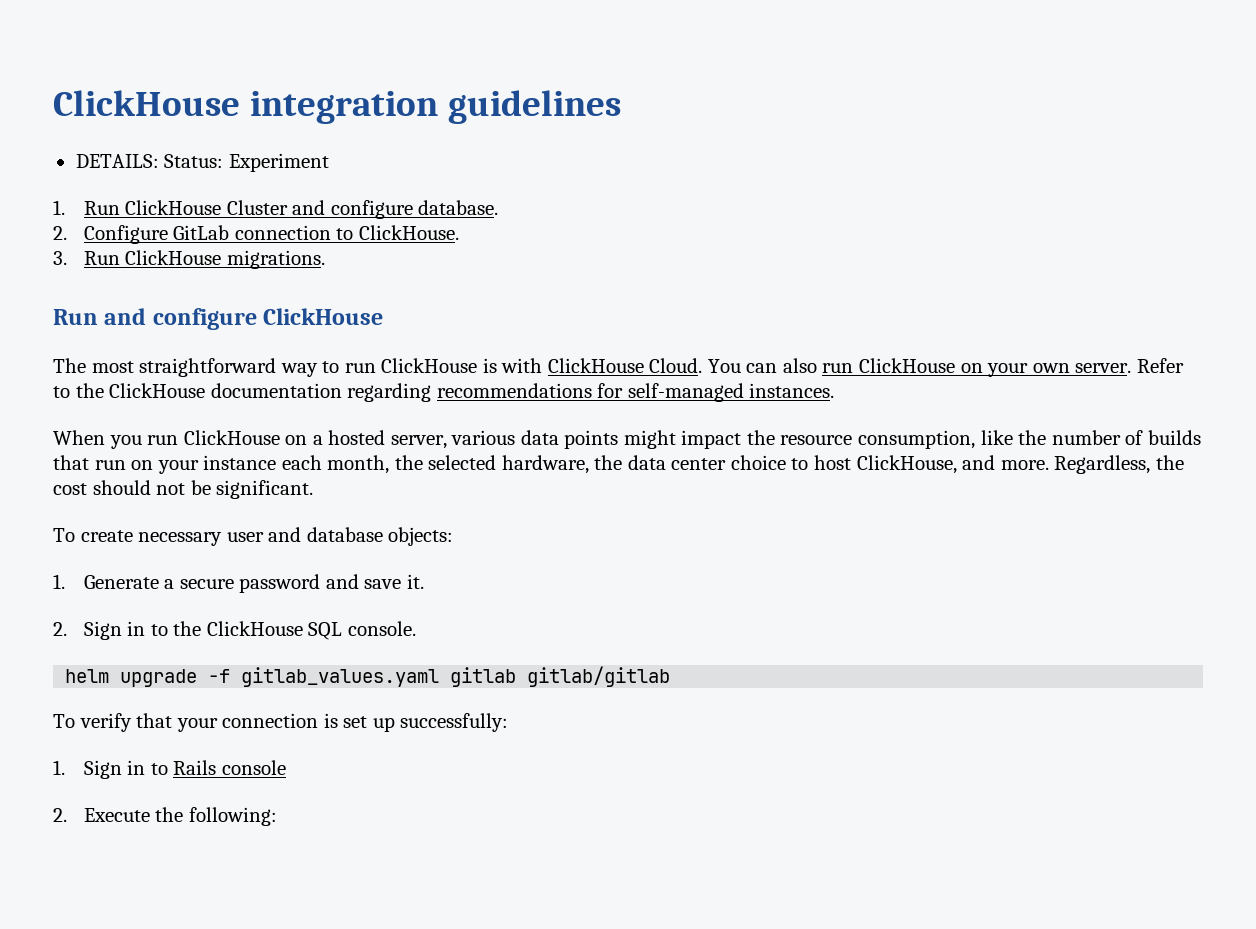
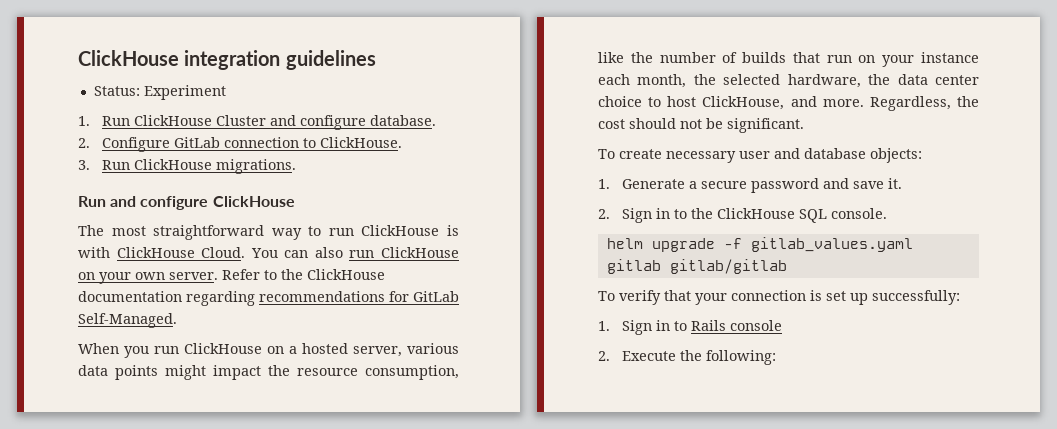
[75,154,159,168] DETAILS: -> (376, 60) none
[627,383,835,402] self-managed instances. -> [413,291,459,302] [78,313,177,328] GitLab Self-Managed.

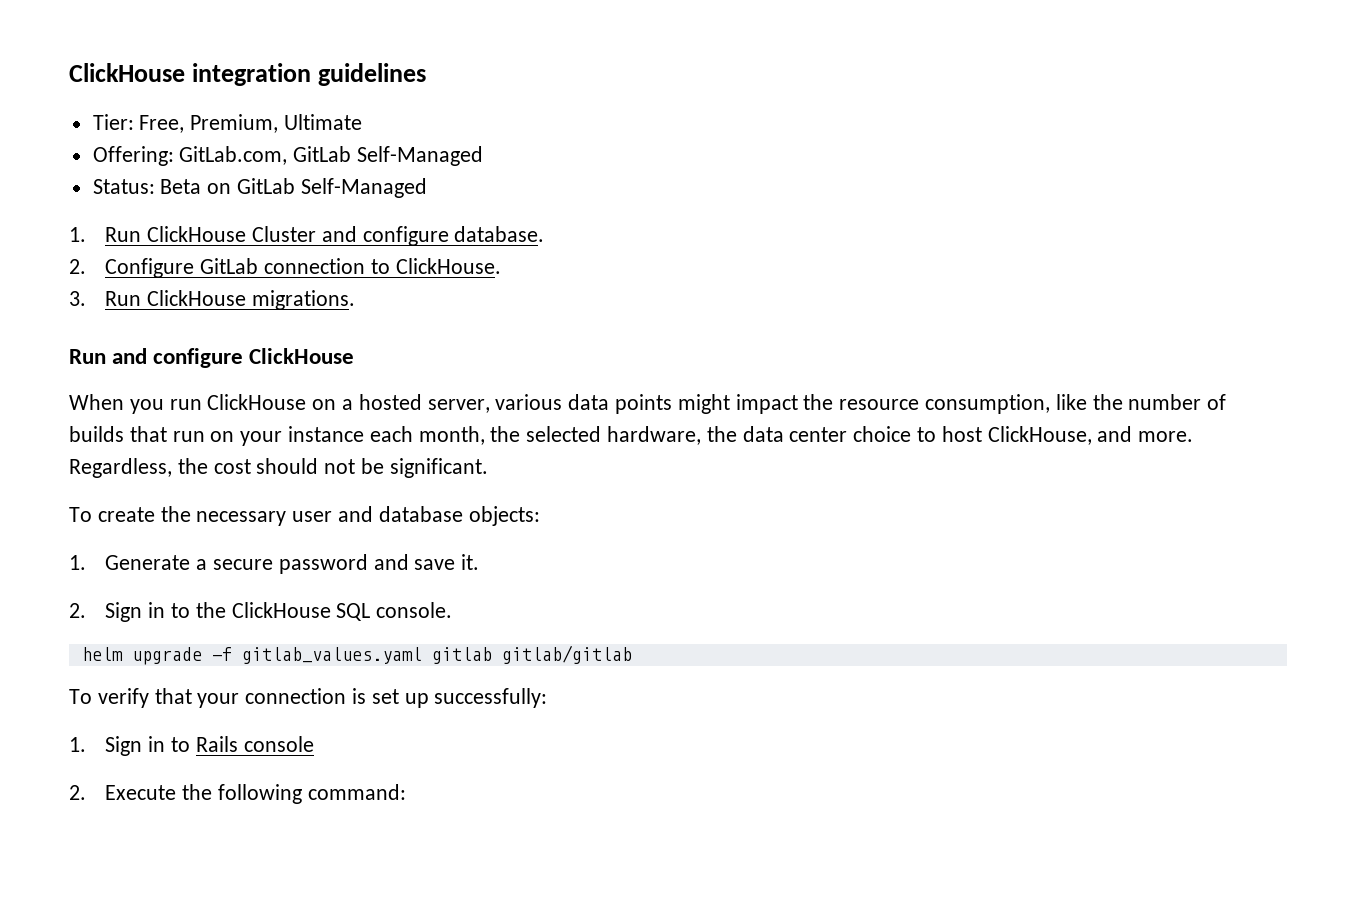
[93,85,226,100] Status: Experiment -> [92,114,363,133] [92,146,484,166] [92,178,427,198] Tier: Free, Premium, Ultimate // Offering: GitLab.com, GitLab Self-Managed // Status: Beta on GitLab Self-Managed
[78,225,459,240] [78,247,459,258] [78,269,385,284] [78,291,459,306] [78,313,177,328] // The most straightforward way to run ClickHouse is with ClickHouse Cloud. You can also run ClickHouse on your own server. Refer to the ClickHouse documentation regarding recommendations for GitLab Self-Managed. -> (355, 356) none
(662, 154) none -> [160,506,191,522] the
[705,350,776,365] following: -> [218,784,406,804] following command:

